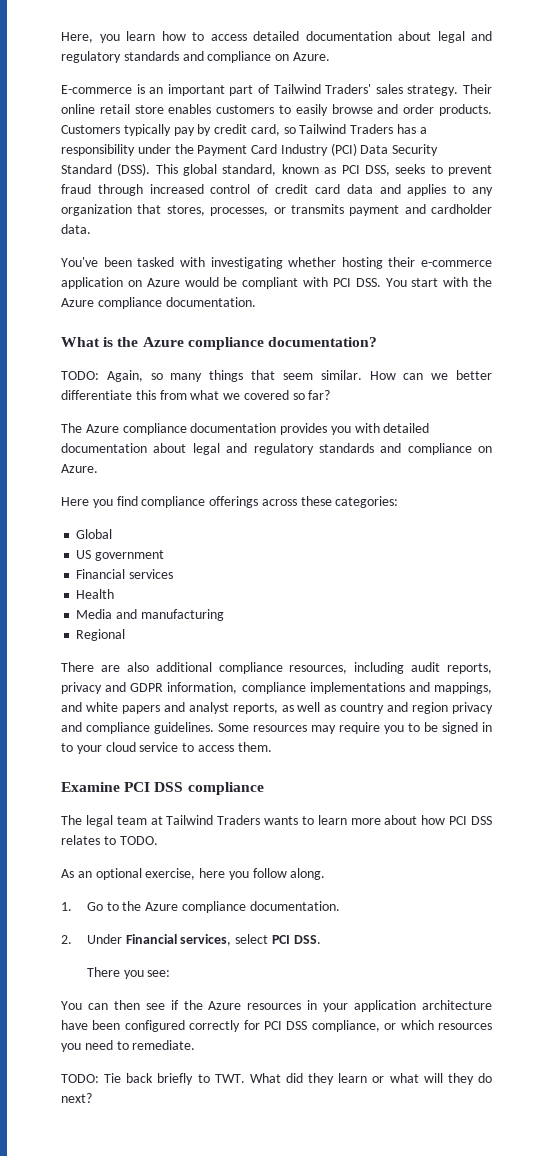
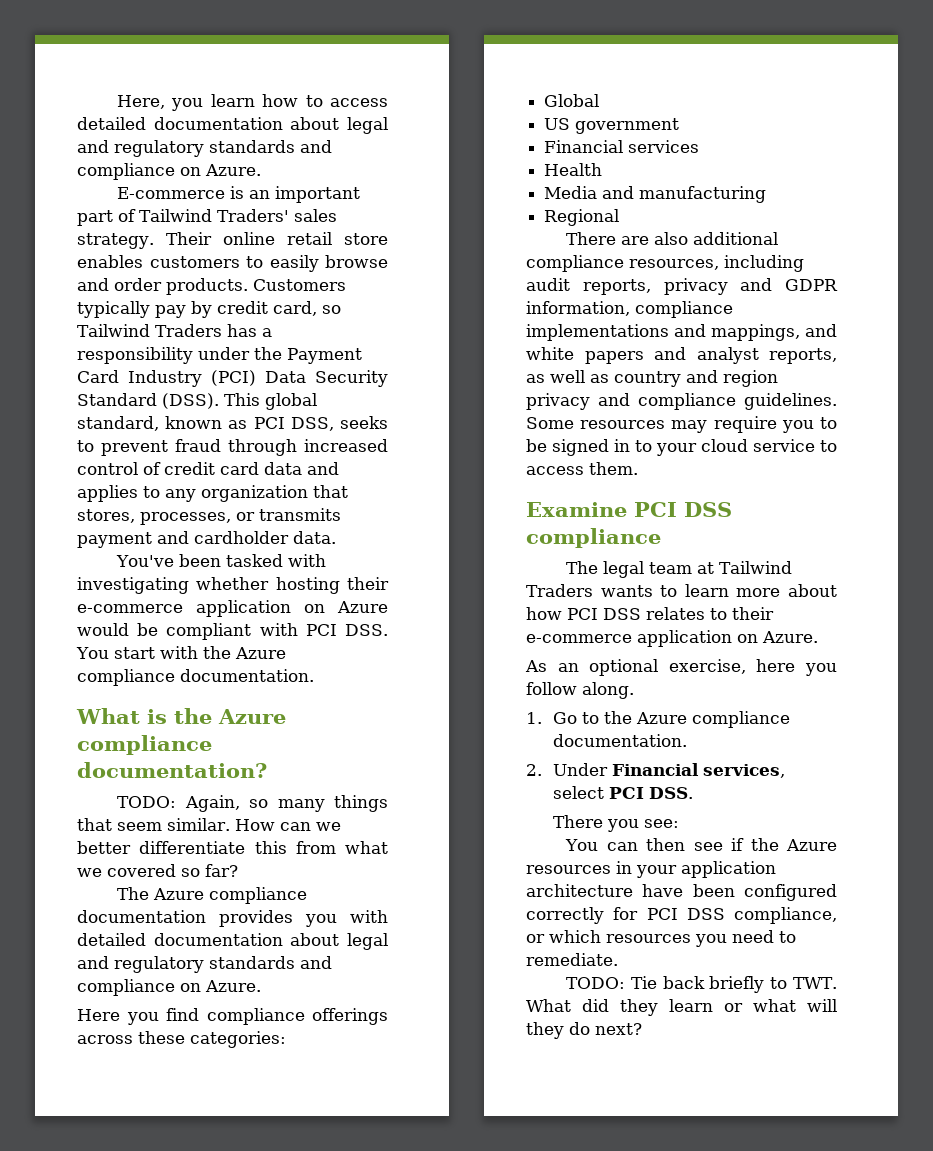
[119,836,158,845] TODO. -> [732,607,774,620] [526,630,818,647] their e-commerce application on Azure.

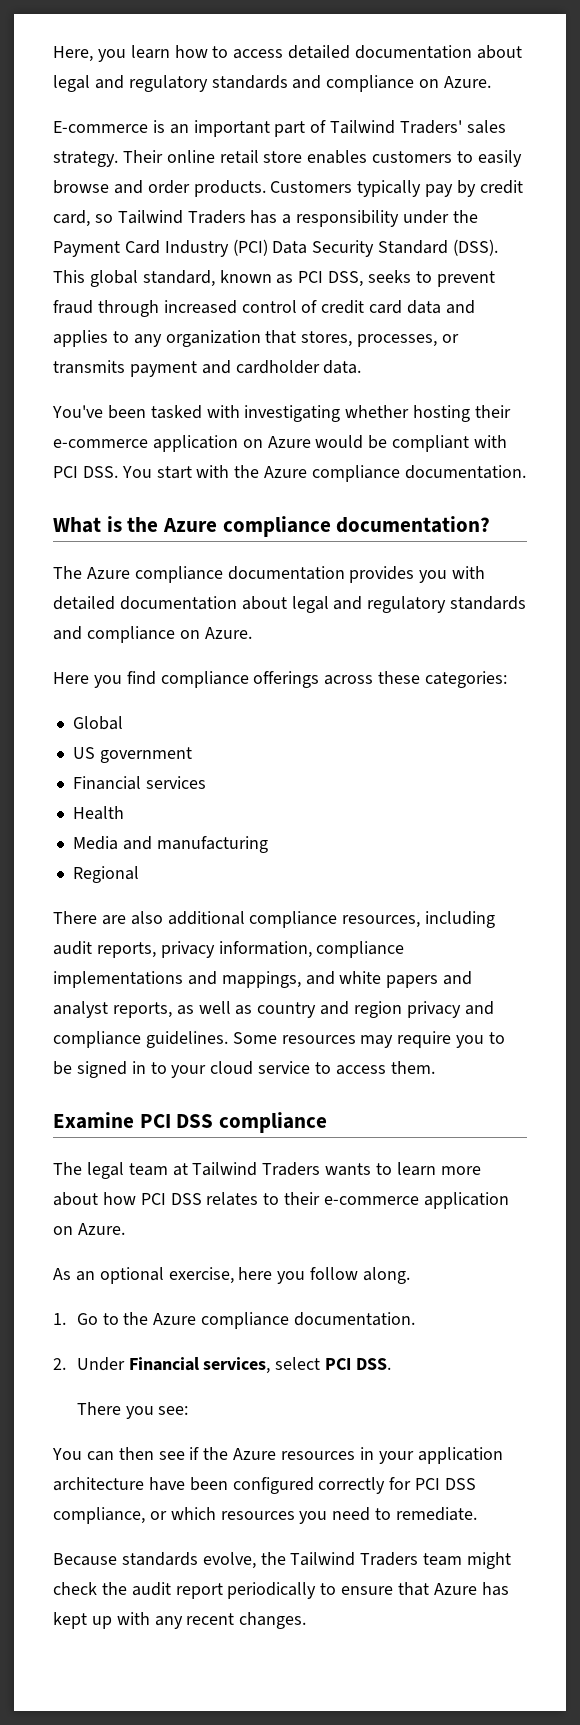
[117,795,388,812] [77,818,341,831] [77,841,388,854] [77,864,238,877] // TODO: Again, so many things that seem similar. How can we better differentiate this from what we covered so far? -> (491, 524) none
[740,278,838,291] and GDPR -> (215, 949) none
[566,976,838,993] [526,999,837,1016] [526,1022,642,1039] TODO: Tie back briefly to TWT. What did they learn or what will they do next? -> [53,1552,512,1569] [53,1582,509,1599] [53,1612,307,1629] Because standards evolve, the Tailwind Traders team might check the audit report periodically to ensure that Azure has kept up with any recent changes.

